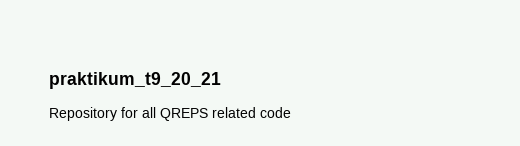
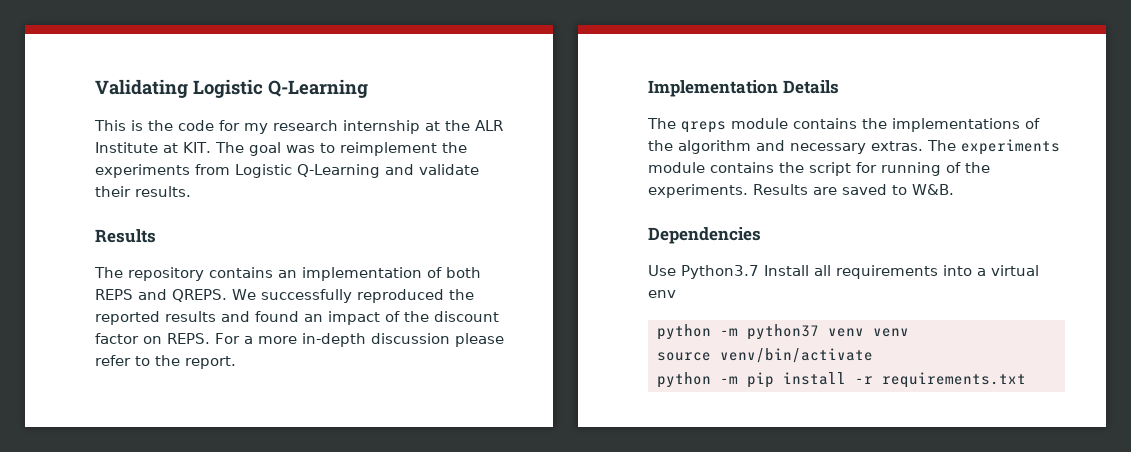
[49,72,221,89] [49,107,291,121] praktikum_t9_20_21 // Repository for all QREPS related code -> [95,79,368,98] [94,120,503,134] [95,142,467,156] [95,164,479,178] [95,186,191,197] [95,229,156,243] [94,267,481,281] [95,289,474,303] [95,311,499,325] [95,333,504,347] [95,355,236,369] [648,80,839,97] [647,118,1040,133] [648,139,1060,155] [648,162,990,176] [648,184,954,198] [648,227,761,244] [648,265,1039,279] [648,290,676,298] [656,324,909,340] [656,348,873,363] [656,372,1026,388] Validating Logistic Q-Learning // This is the code for my research internship at the ALR Institute at KIT. The goal was to reimplement the experiments from Logistic Q-Learning and validate their results. // Results // The repository contains an implementation of both REPS and QREPS. We successfully reproduced the reported results and found an impact of the discount factor on REPS. For a more in-depth discussion please refer to the report. // Implementation Details // The qreps module contains the implementations of the algorithm and necessary extras. The experiments module contains the script for running of the experiments. Results are saved to W&B. // Dependencies // Use Python3.7 Install all requirements into a virtual env // python -m python37 venv venv // source venv/bin/activate // python -m pip install -r requirements.txt

